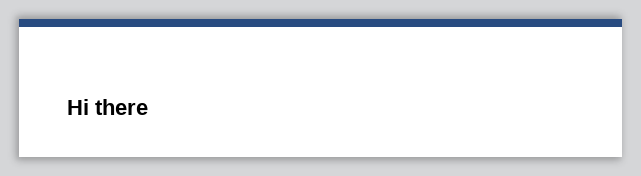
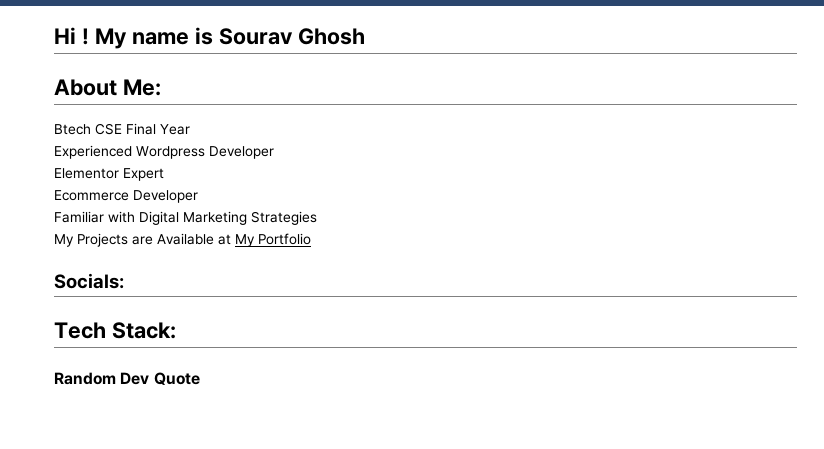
[95,99,148,115] there -> [81,27,365,49] [54,79,161,96] [54,123,190,135] [54,145,274,159] [54,168,164,181] [54,190,198,203] [54,211,317,225] [54,233,311,247] [54,273,124,289] [54,322,176,339] [54,372,200,385] ! My name is Sourav Ghosh // About Me: // Btech CSE Final Year // Experienced Wordpress Developer // Elementor Expert // Ecommerce Developer // Familiar with Digital Marketing Strategies // My Projects are Available at My Portfolio // Socials: // Tech Stack: // Random Dev Quote

